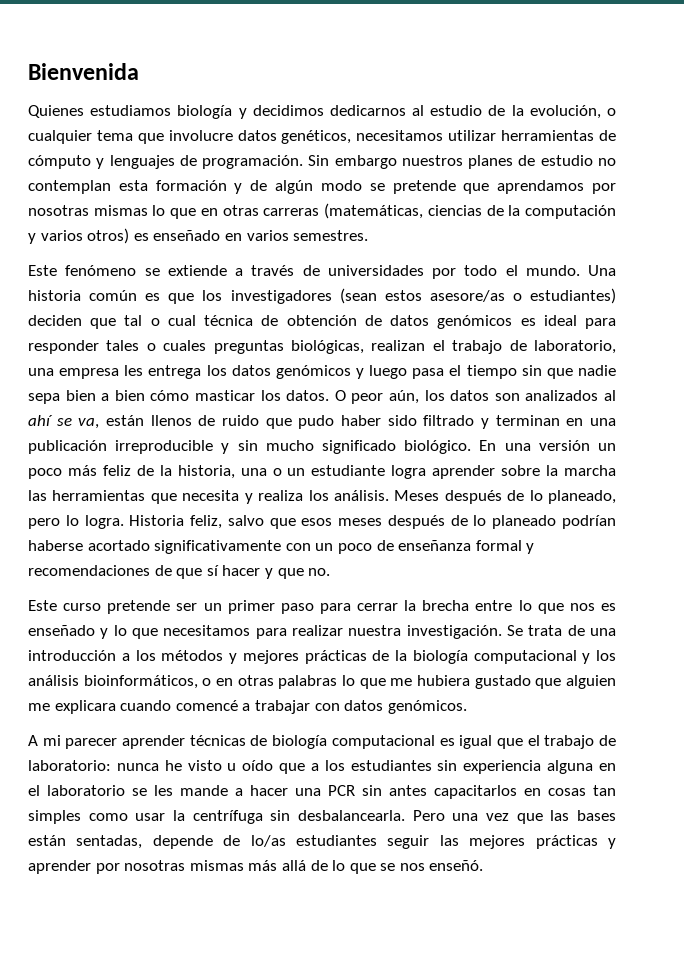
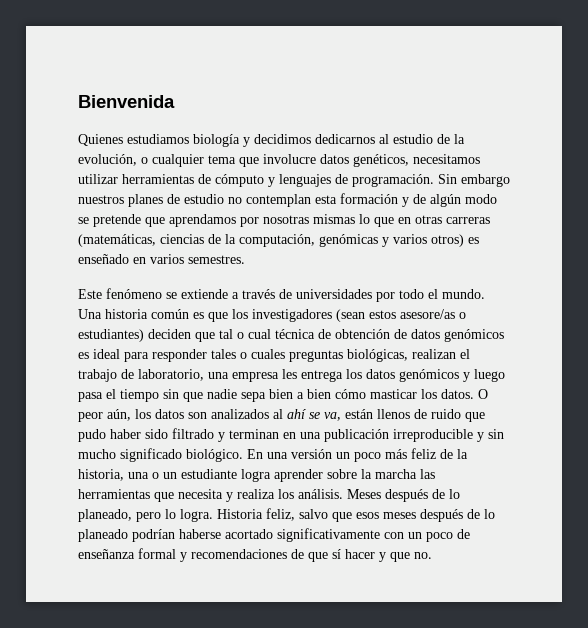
[525,205,616,219] computación -> [239,234,378,247] computación, genómicas
[28,600,616,614] [28,625,616,639] [28,650,616,664] [28,675,616,689] [28,700,467,714] [28,735,616,749] [28,760,616,774] [28,785,616,799] [28,810,616,824] [28,835,616,849] [28,860,484,874] // Este curso pretende ser un primer paso para cerrar la brecha entre lo que nos es enseñado y lo que necesitamos para realizar nuestra investigación. Se trata de una introducción a los métodos y mejores prácticas de la biología computacional y los análisis bioinformáticos, o en otras palabras lo que me hubiera gustado que alguien me explicara cuando comencé a trabajar con datos genómicos. // A mi parecer aprender técnicas de biología computacional es igual que el trabajo de laboratorio: nunca he visto u oído que a los estudiantes sin experiencia alguna en el laboratorio se les mande a hacer una PCR sin antes capacitarlos en cosas tan simples como usar la centrífuga sin desbalancearla. Pero una vez que las bases están sentadas, depende de lo/as estudiantes seguir las mejores prácticas y aprender por nosotras mismas más allá de lo que se nos enseñó. -> (432, 555) none

